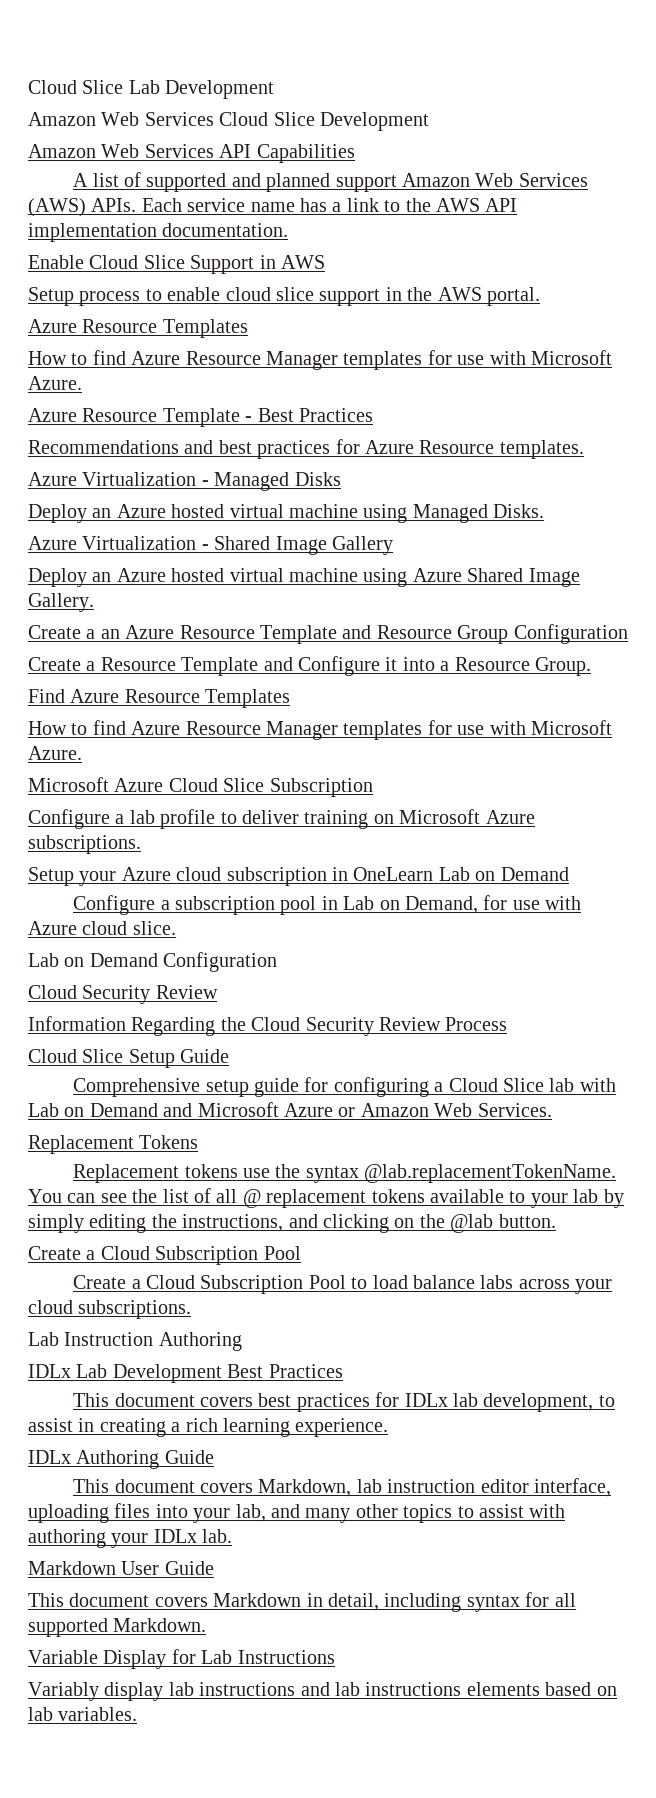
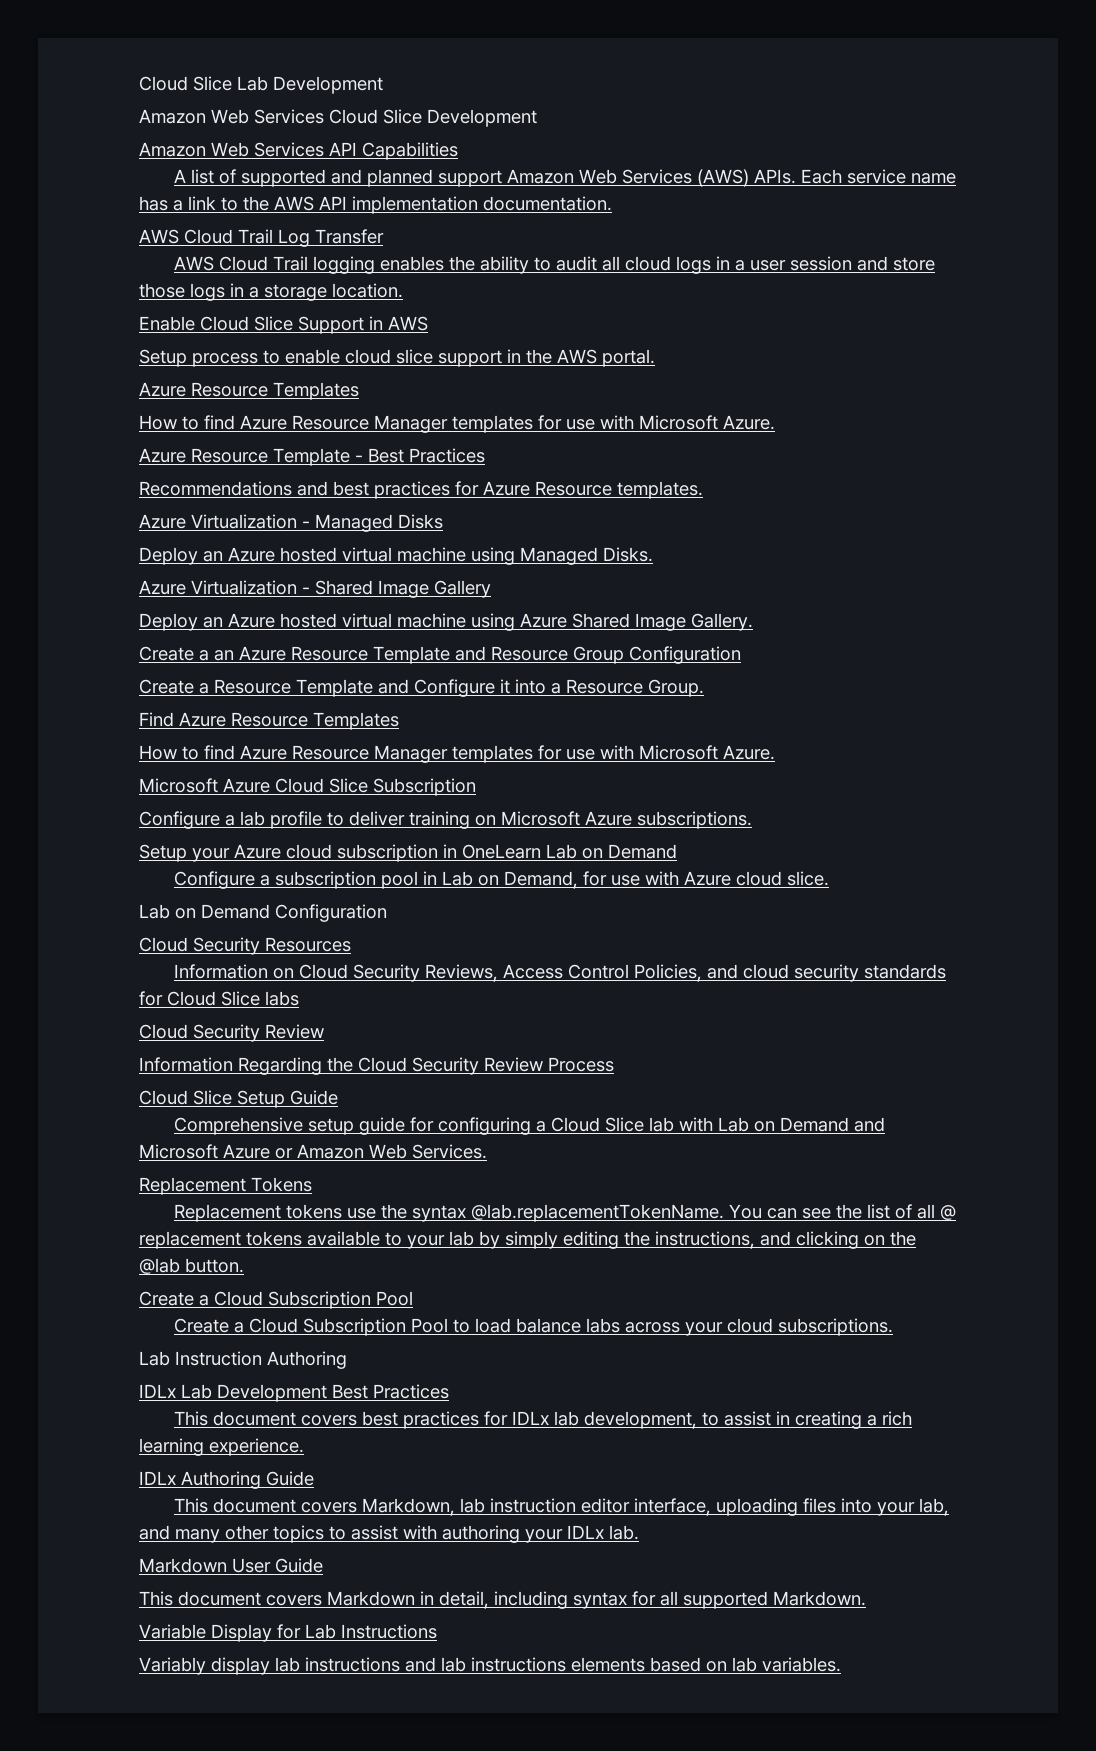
(289, 230) none -> [139,229,384,247] [174,256,936,274] [139,283,403,301] // AWS Cloud Trail Log Transfer // AWS Cloud Trail logging enables the ability to audit all cloud logs in a user session and store those logs in a storage location.
(278, 962) none -> [139,937,351,955] [174,964,947,982] [139,991,299,1006] // Cloud Security Resources // Information on Cloud Security Reviews, Access Control Policies, and cloud security standards for Cloud Slice labs

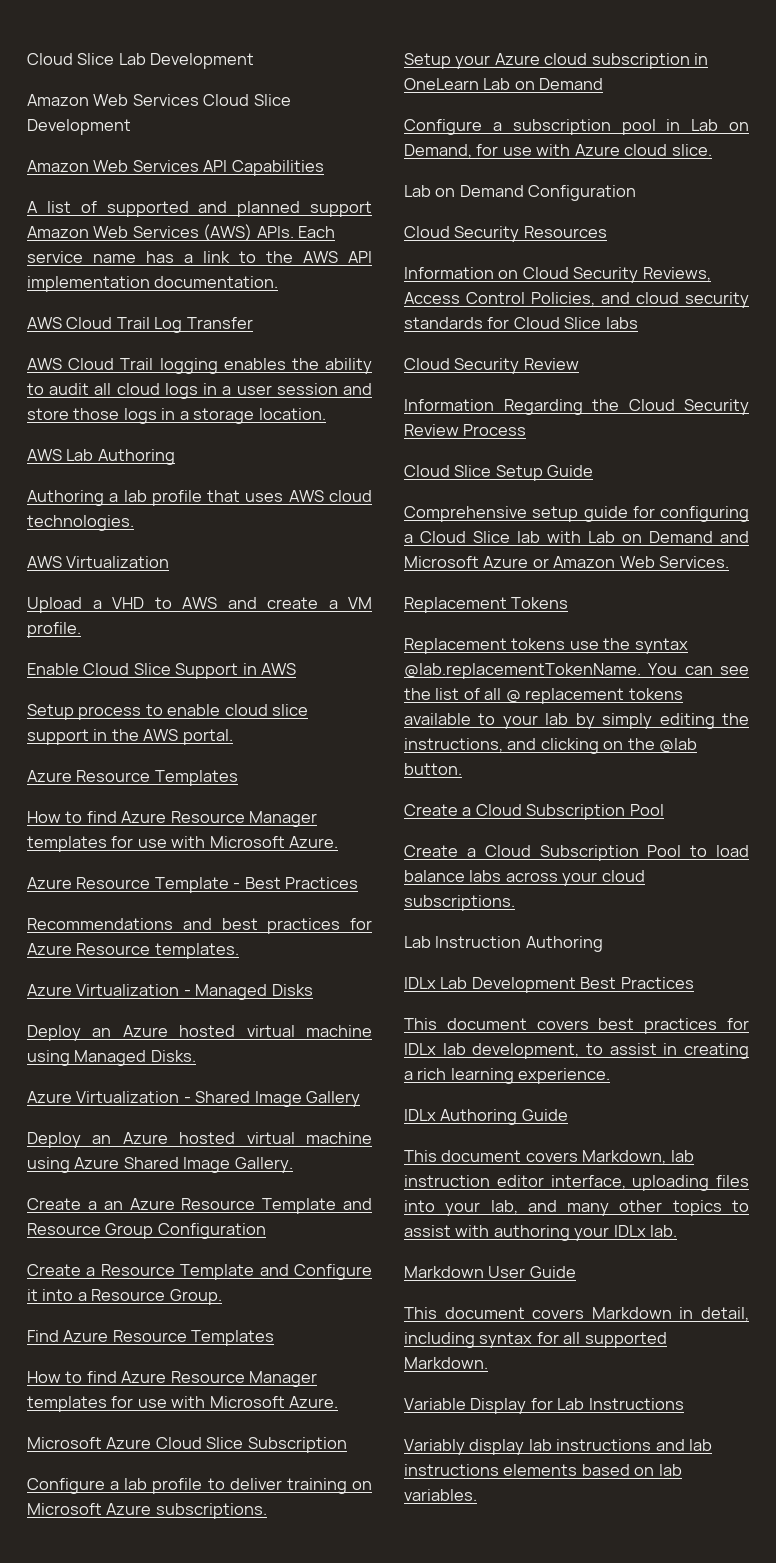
(403, 290) none -> [27,449,175,465] [27,490,372,506] [27,515,134,531] [27,556,170,568] [27,597,372,613] [27,622,81,638] // AWS Lab Authoring // Authoring a lab profile that uses AWS cloud technologies. // AWS Virtualization // Upload a VHD to AWS and create a VM profile.

